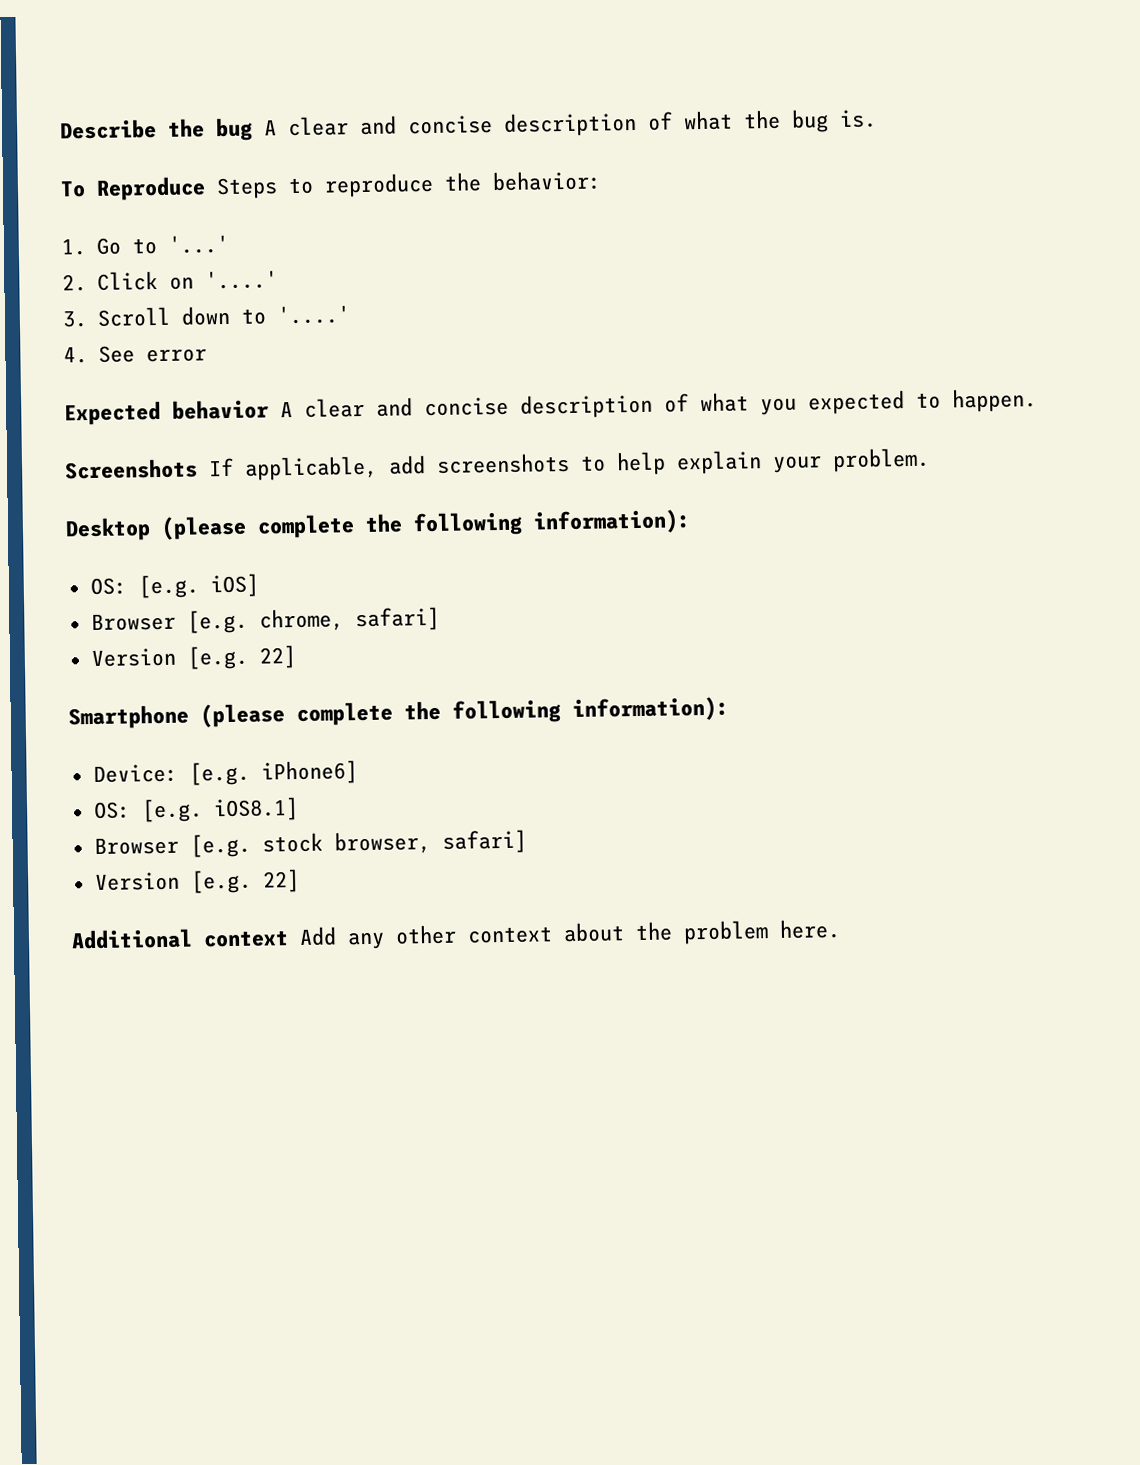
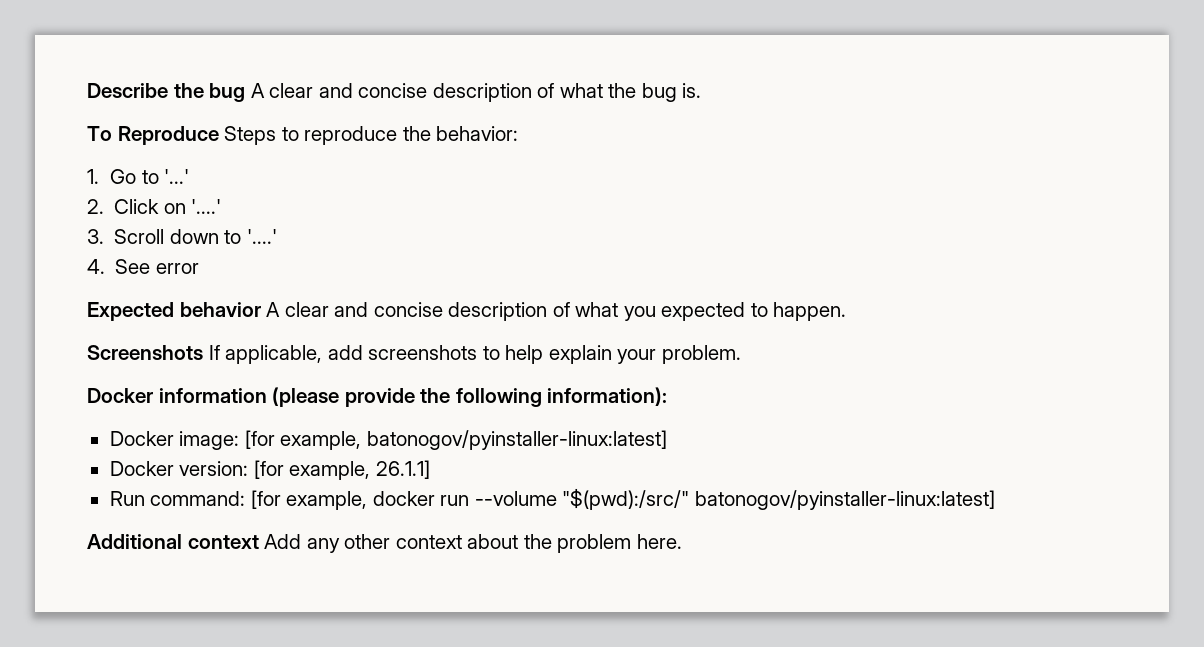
[65,509,691,542] [89,573,259,599] [90,606,440,634] [90,645,297,670] [68,696,729,730] [92,760,358,786] [92,796,299,823] [93,829,527,858] [94,868,300,894] Desktop (please complete the following information): // OS: [e.g. iOS] // Browser [e.g. chrome, safari] // Version [e.g. 22] // Smartphone (please complete the following information): // Device: [e.g. iPhone6] // OS: [e.g. iOS8.1] // Browser [e.g. stock browser, safari] // Version [e.g. 22] -> [87,387,668,407] [109,430,667,450] [109,460,430,480] [109,488,995,510] Docker information (please provide the following information): // Docker image: [for example, batonogov/pyinstaller-linux:latest] // Docker version: [for example, 26.1.1] // Run command: [for example, docker run --volume "$(pwd):/src/" batonogov/pyinstaller-linux:latest]

